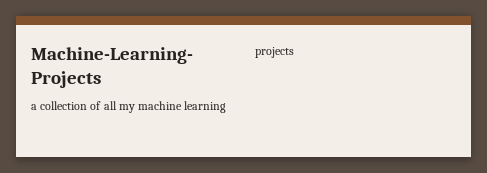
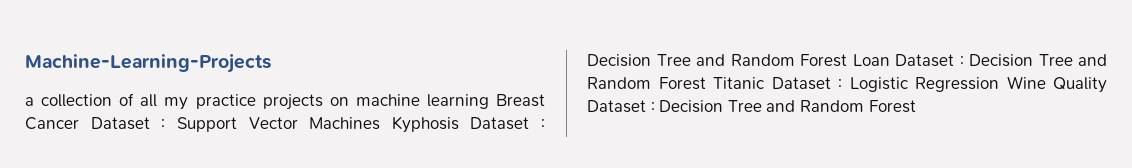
[138,101,227,113] [255,47,294,58] machine learning projects -> [195,94,545,110] [25,116,545,133] [587,54,1107,67] [587,76,1107,93] [587,100,916,113] practice projects on machine learning Breast Cancer Dataset : Support Vector Machines Kyphosis Dataset : Decision Tree and Random Forest Loan Dataset : Decision Tree and Random Forest Titanic Dataset : Logistic Regression Wine Quality Dataset : Decision Tree and Random Forest

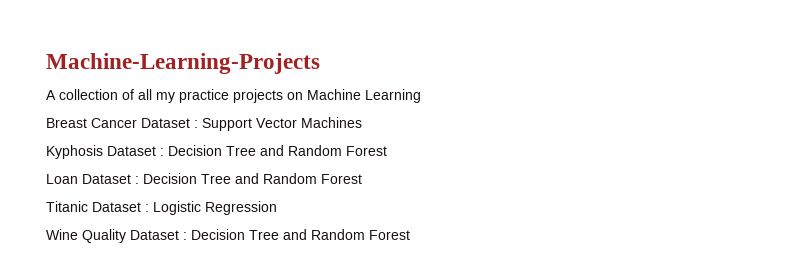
[25,97,34,106] a -> [46,90,56,100] A
[355,94,489,109] machine learning -> [307,89,421,103] Machine Learning //
(381, 123) none -> (362, 122) //
(847, 60) none -> (387, 151) //
(706, 83) none -> (362, 179) //
(999, 84) none -> (277, 208) //

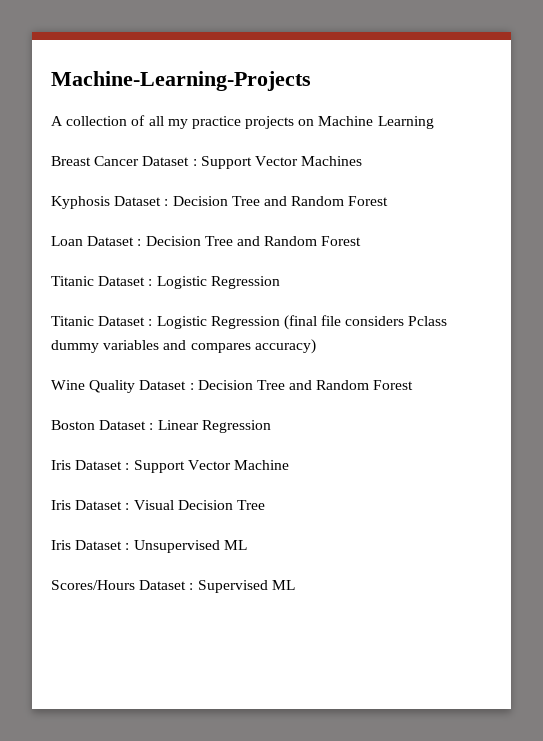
(277, 208) none -> [51,315,448,330] [51,339,316,354] // Titanic Dataset : Logistic Regression (final file considers Pclass dummy variables and compares accuracy)
(410, 235) none -> [51,420,271,433] [51,460,289,473] [51,500,265,510] [51,540,247,553] [51,580,295,593] // Boston Dataset : Linear Regression // Iris Dataset : Support Vector Machine // Iris Dataset : Visual Decision Tree // Iris Dataset : Unsupervised ML // Scores/Hours Dataset : Supervised ML

